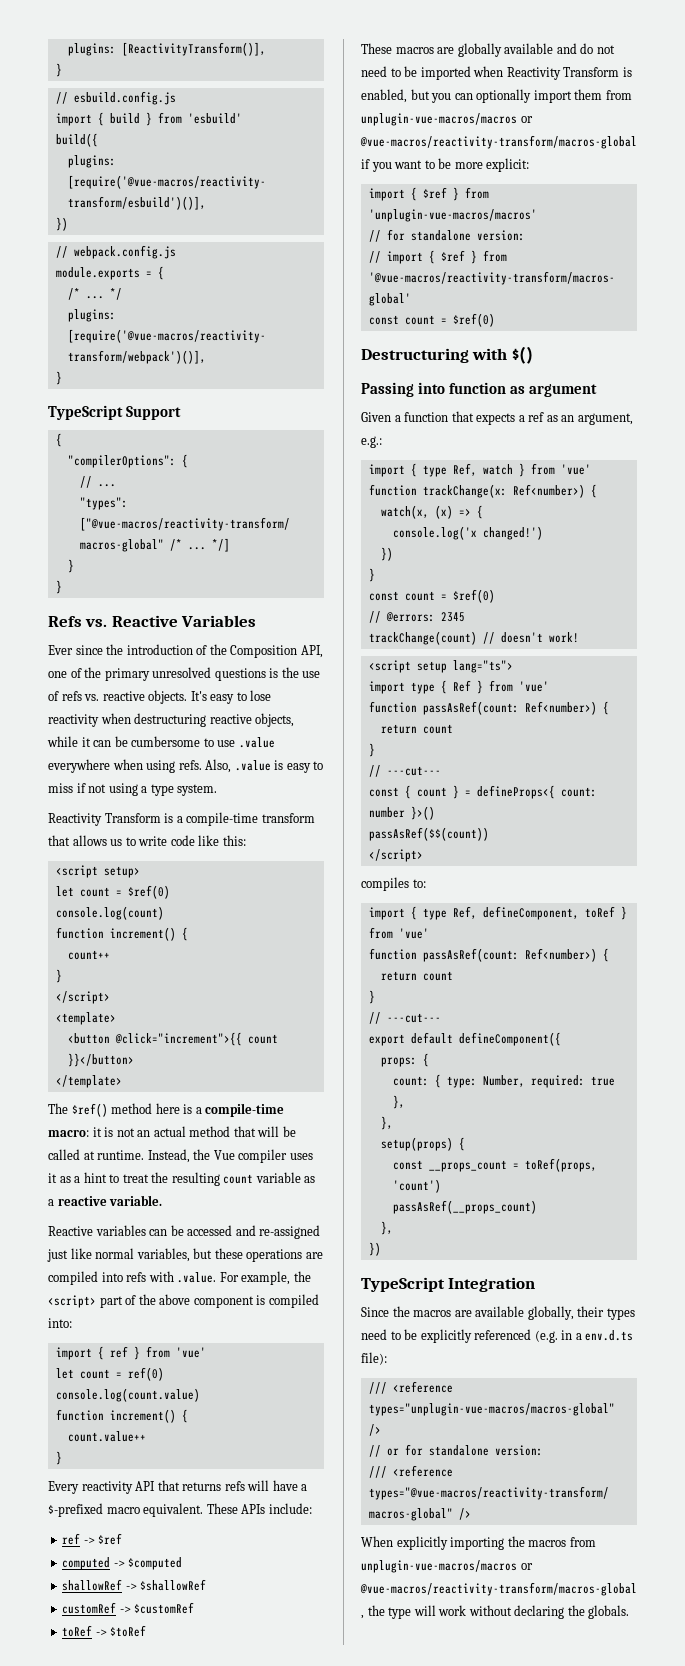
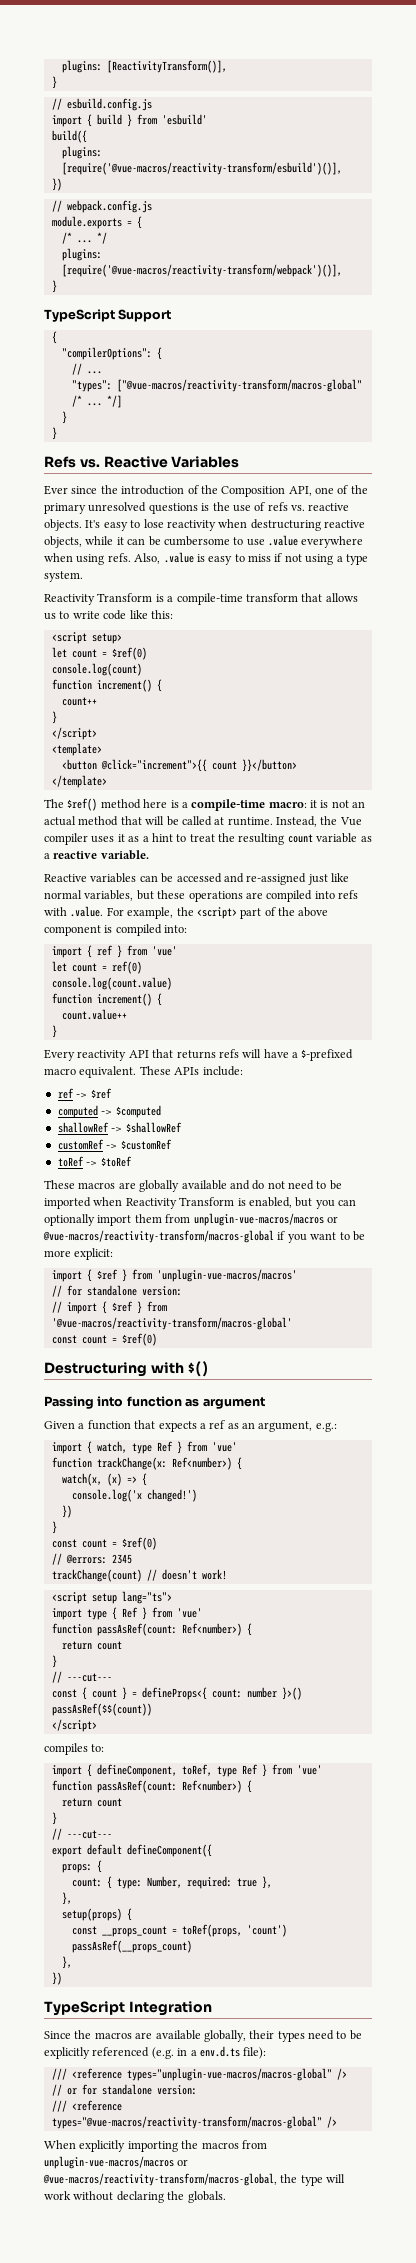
[422,463,513,477] type Ref, watch -> [96,1441,173,1454] watch, type Ref
[422,906,615,920] type Ref, defineComponent, toRef -> [96,1764,258,1777] defineComponent, toRef, type Ref

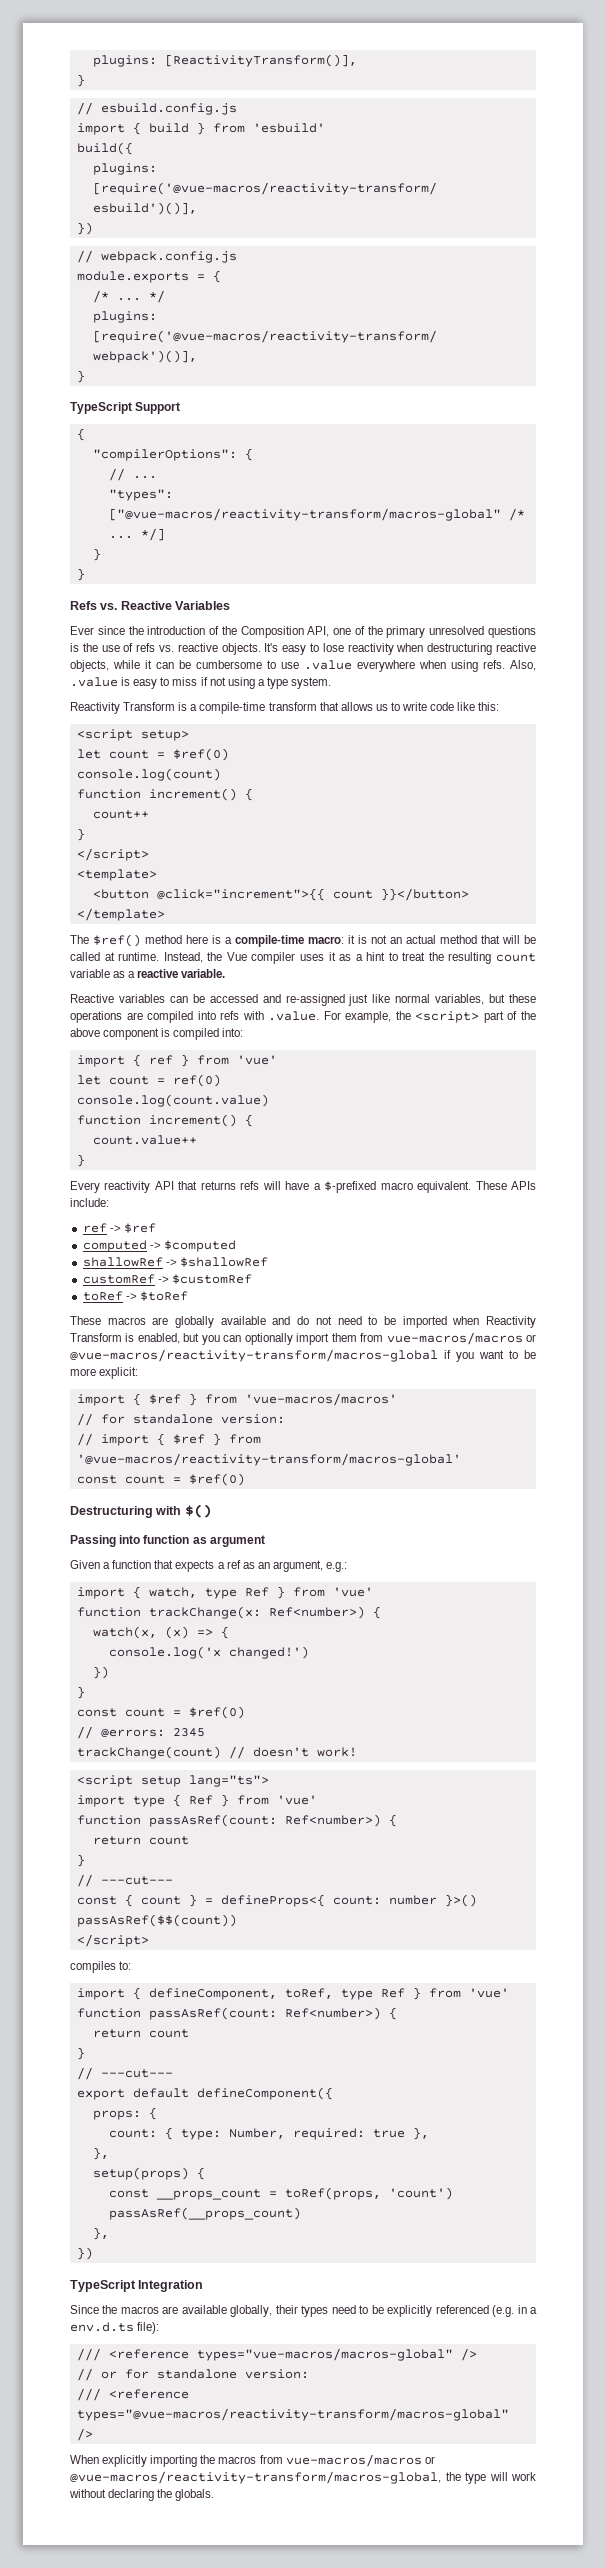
[193,1213,324,1226] unplugin-vue-macros/macros -> [386,1332,523,1345] vue-macros/macros
[156,1269,297,1282] 'unplugin-vue-macros/macros' -> [244,1393,397,1406] 'vue-macros/macros'
[126,2068,332,2081] types="unplugin-vue-macros/macros-global" -> [196,2348,453,2361] types="vue-macros/macros-global"
[44,2156,174,2169] unplugin-vue-macros/macros -> [285,2454,422,2467] vue-macros/macros

